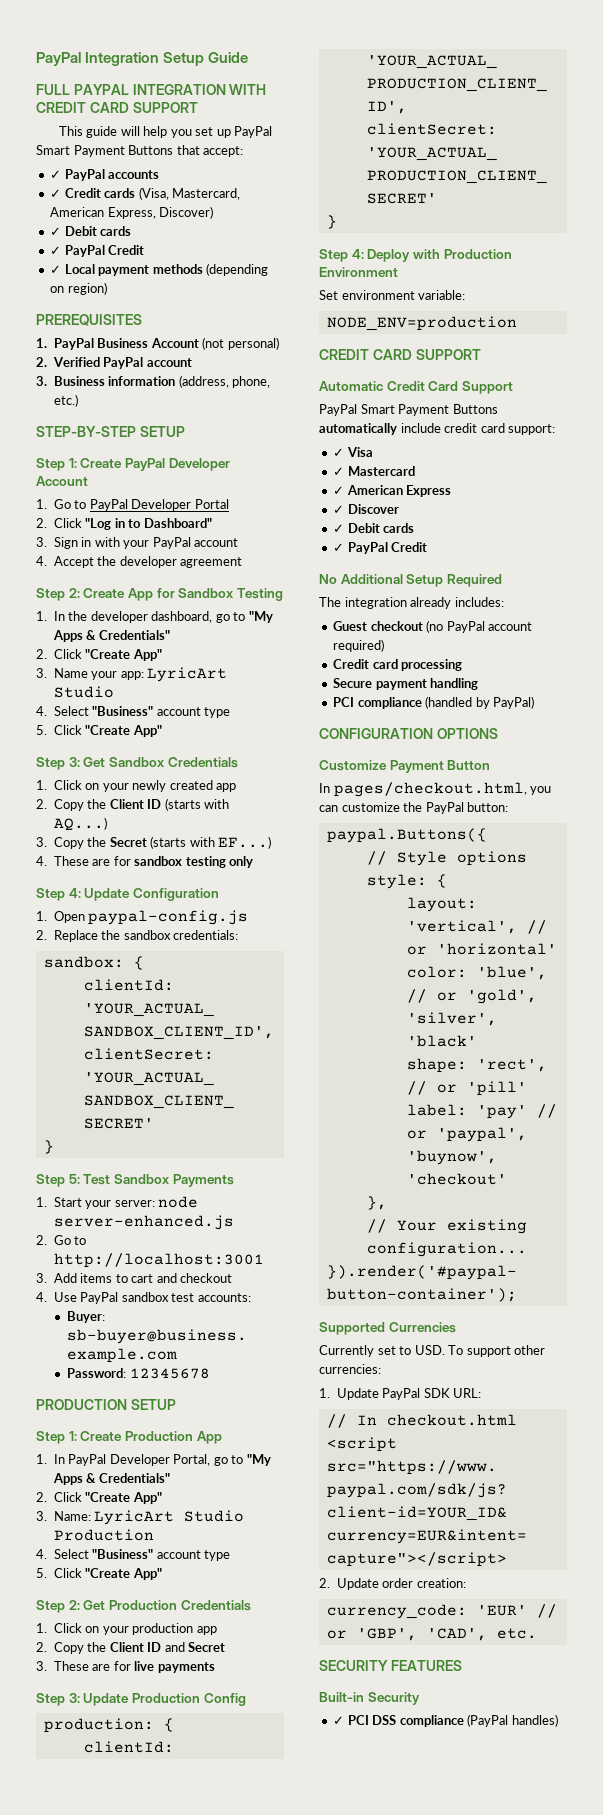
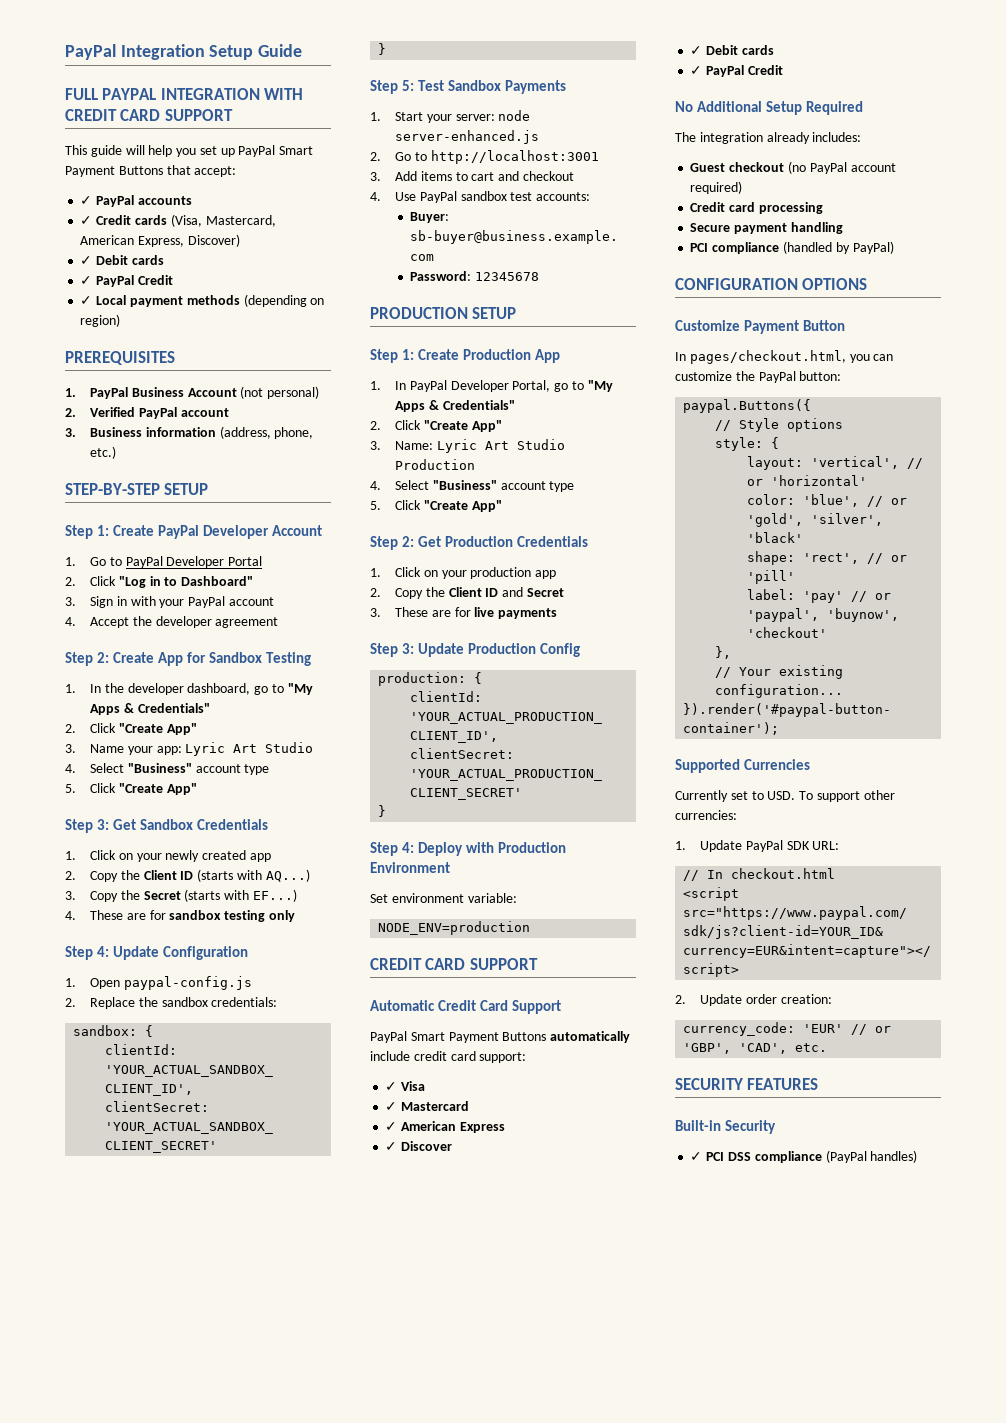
[147,667,228,682] LyricArt -> [185,742,258,756] Lyric Art
[94,1510,175,1525] LyricArt -> [436,439,509,453] Lyric Art

